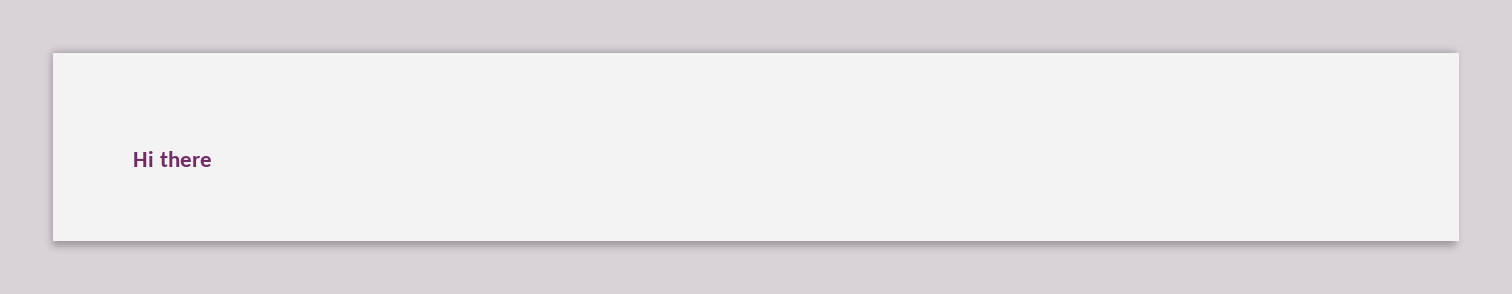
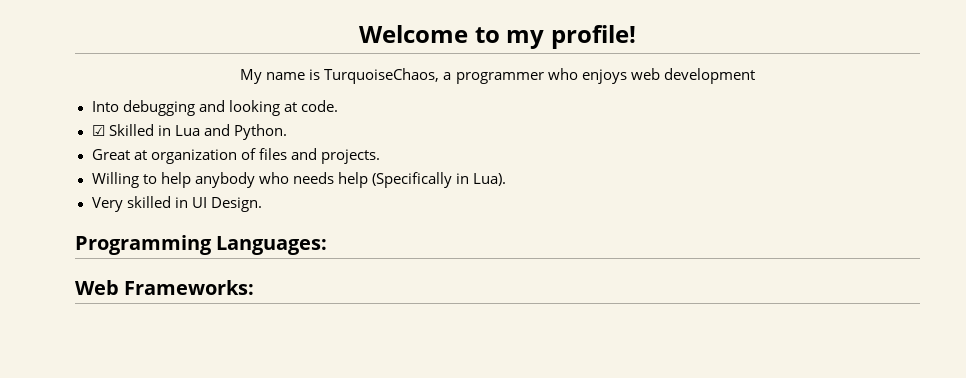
[133,151,213,167] Hi there -> [359,25,636,49] [240,68,755,84] [91,100,338,116] [91,124,287,140] [91,148,380,164] [91,172,506,188] [91,196,262,212] [75,235,328,255] [75,280,255,295] Welcome to my profile! // My name is TurquoiseChaos, a programmer who enjoys web development // Into debugging and looking at code. // ☑ Skilled in Lua and Python. // Great at organization of files and projects. // Willing to help anybody who needs help (Specifically in Lua). // Very skilled in UI Design. // Programming Languages: // Web Frameworks:

